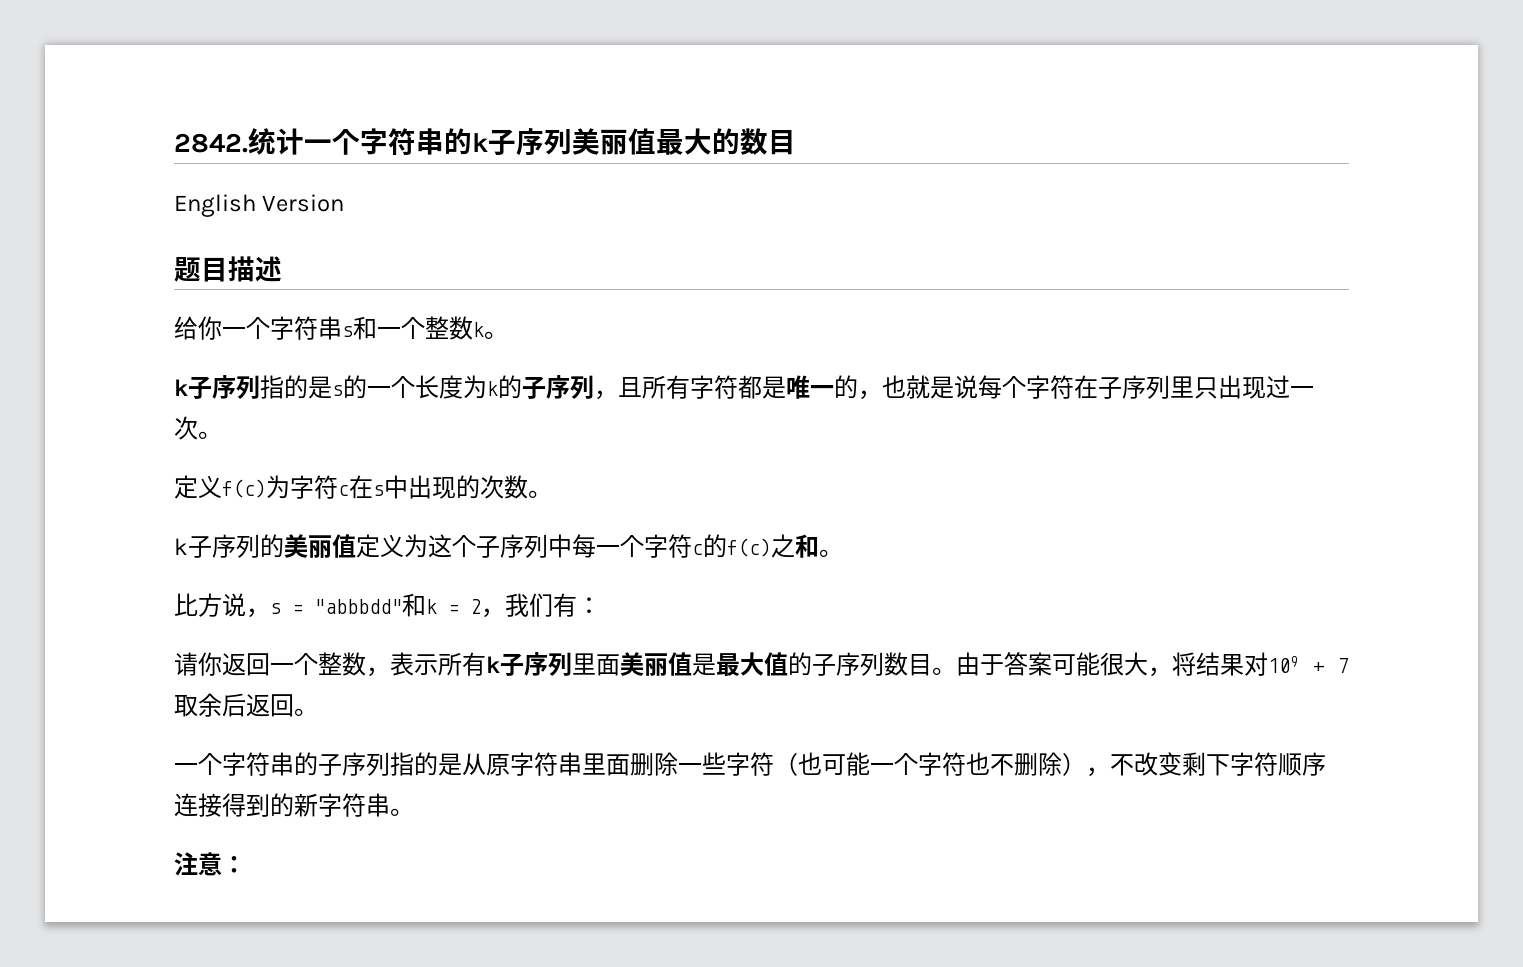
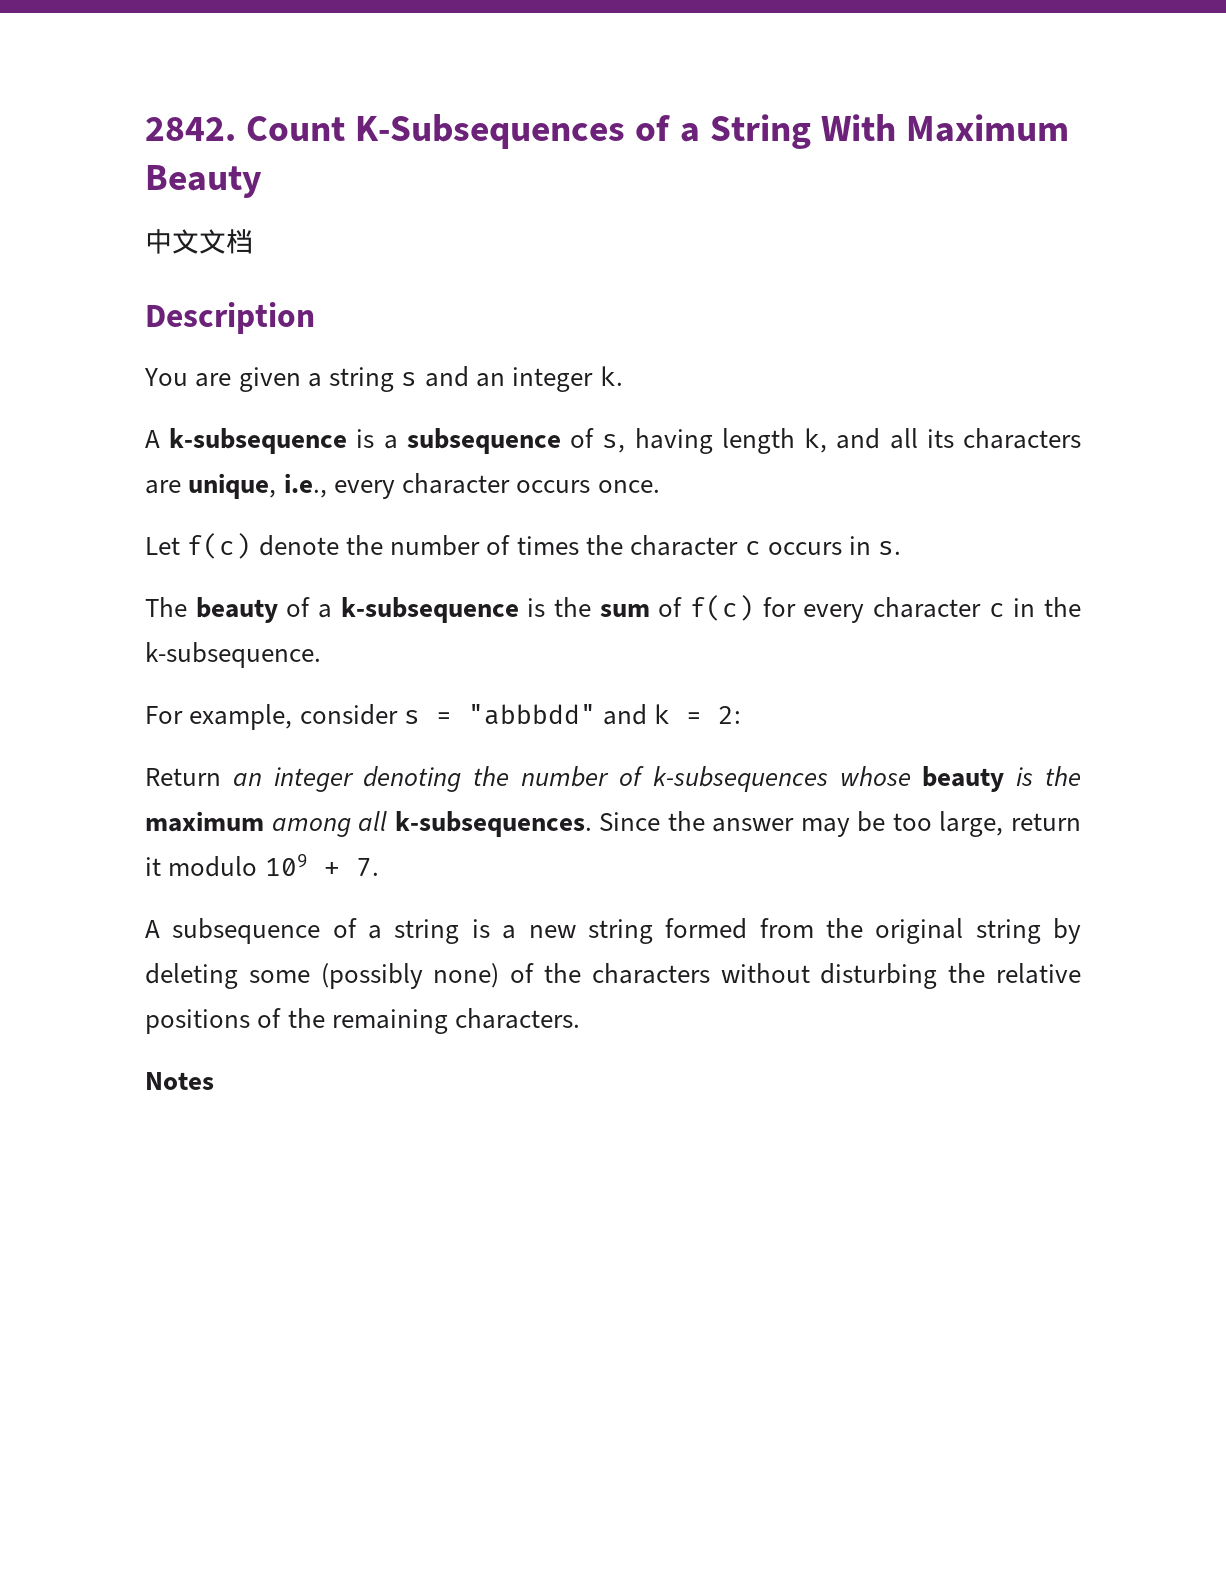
[248,128,796,156] [174,194,345,217] [174,256,282,282] [174,316,508,340] [174,375,1314,400] [174,416,222,440] [174,475,552,499] [174,534,843,558] [174,593,270,618] 统计一个字符串的k子序列美丽值最大的数目 // English Version // 题目描述 // 给你一个字符串s和一个整数k。 // k子序列指的是s的一个长度为k的子序列，且所有字符都是唯一的，也就是说每个字符在子序列里只出现过一次。 // 定义f(c)为字符c在s中出现的次数。 // k子序列的美丽值定义为这个子序列中每一个字符c的f(c)之和。 // 比方说， -> [246,114,1069,149] [145,165,262,198] [145,229,253,254] [145,302,315,334] [144,366,623,392] [145,428,1082,454] [145,473,660,499] [145,533,902,559] [145,595,1081,623] [145,642,321,668] [145,704,398,730] Count K-Subsequences of a String With Maximum Beauty // 中文文档 // Description // You are given a string s and an integer k. // A k-subsequence is a subsequence of s, having length k, and all its characters are unique, i.e., every character occurs once. // Let f(c) denote the number of times the character c occurs in s. // The beauty of a k-subsequence is the sum of f(c) for every character c in the k-subsequence. // For example, consider
[402,593,426,617] 和 -> [603,704,648,725] and
[470,593,601,618] [174,652,1349,677] [174,693,318,717] [174,752,1326,777] [174,793,414,817] [174,852,246,876] 2，我们有： // 请你返回一个整数，表示所有k子序列里面美丽值是最大值的子序列数目。由于答案可能很大，将结果对109 + 7取余后返回。 // 一个字符串的子序列指的是从原字符串里面删除一些字符（也可能一个字符也不删除），不改变剩下字符顺序连接得到的新字符串。 // 注意： -> [718,706,742,724] [145,766,1081,792] [145,811,1081,837] [145,854,379,877] [145,918,1081,944] [145,963,1081,989] [145,1008,581,1034] [145,1072,214,1090] 2: // Return an integer denoting the number of k-subsequences whose beauty is the maximum among all k-subsequences. Since the answer may be too large, return it modulo 109 + 7. // A subsequence of a string is a new string formed from the original string by deleting some (possibly none) of the characters without disturbing the relative positions of the remaining characters. // Notes

